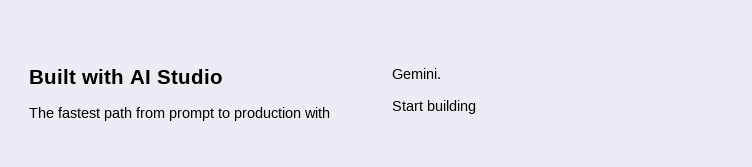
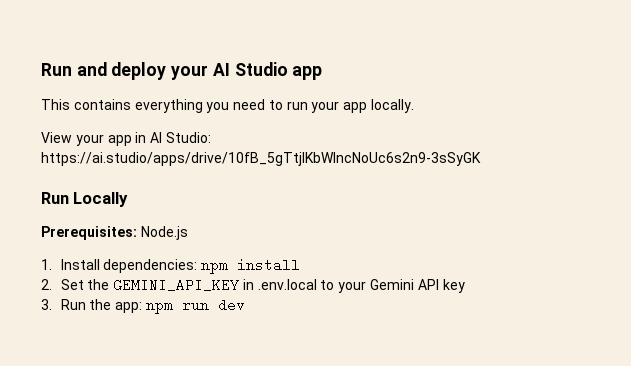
[29,69,223,84] [29,107,330,121] [392,68,441,79] [392,100,476,114] Built with AI Studio // The fastest path from prompt to production with Gemini. // Start building -> [41,62,323,80] [41,99,415,113] [41,132,211,146] [41,152,481,166] [41,192,129,207] [41,226,188,240] [41,258,301,274] [41,278,465,293] [41,298,245,314] Run and deploy your AI Studio app // This contains everything you need to run your app locally. // View your app in AI Studio: https://ai.studio/apps/drive/10fB_5gTtjIKbWIncNoUc6s2n9-3sSyGK // Run Locally // Prerequisites: Node.js // 1. Install dependencies: npm install // 2. Set the GEMINI_API_KEY in .env.local to your Gemini API key // 3. Run the app: npm run dev

